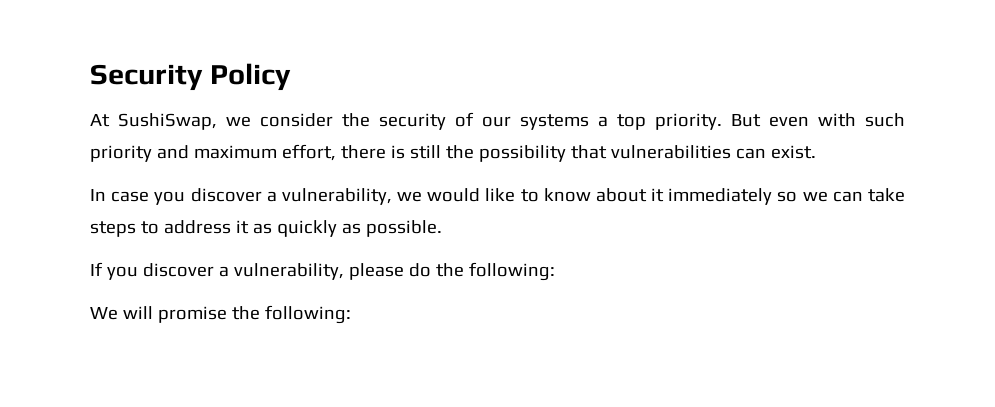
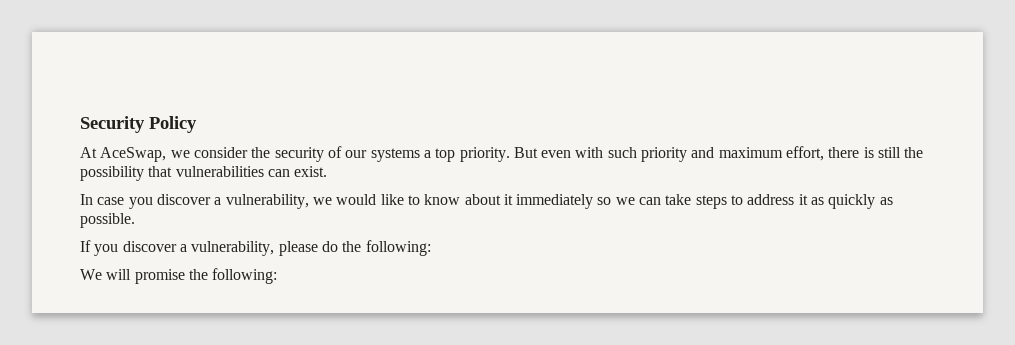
[118,113,217,130] SushiSwap, -> [100,147,167,162] AceSwap,

